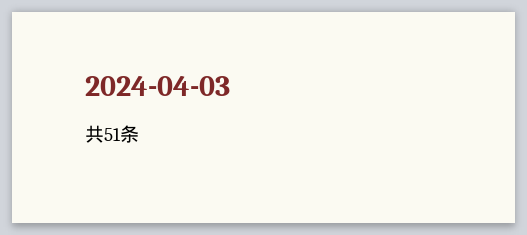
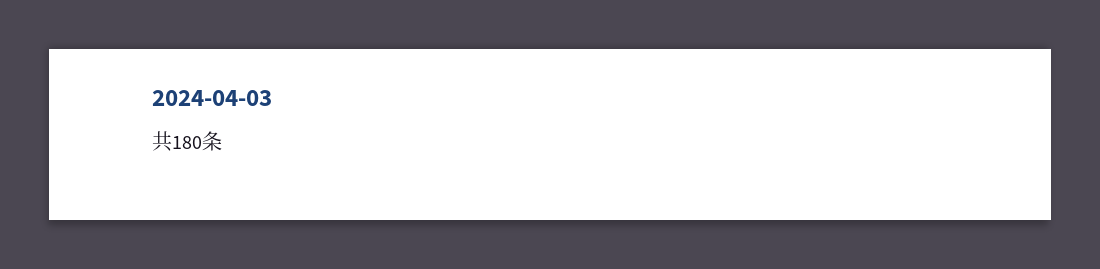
[104,128,121,141] 51 -> [172,136,202,149] 180

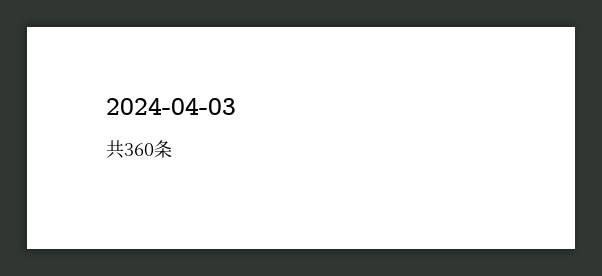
[172,136,202,149] 180 -> [124,143,154,156] 360

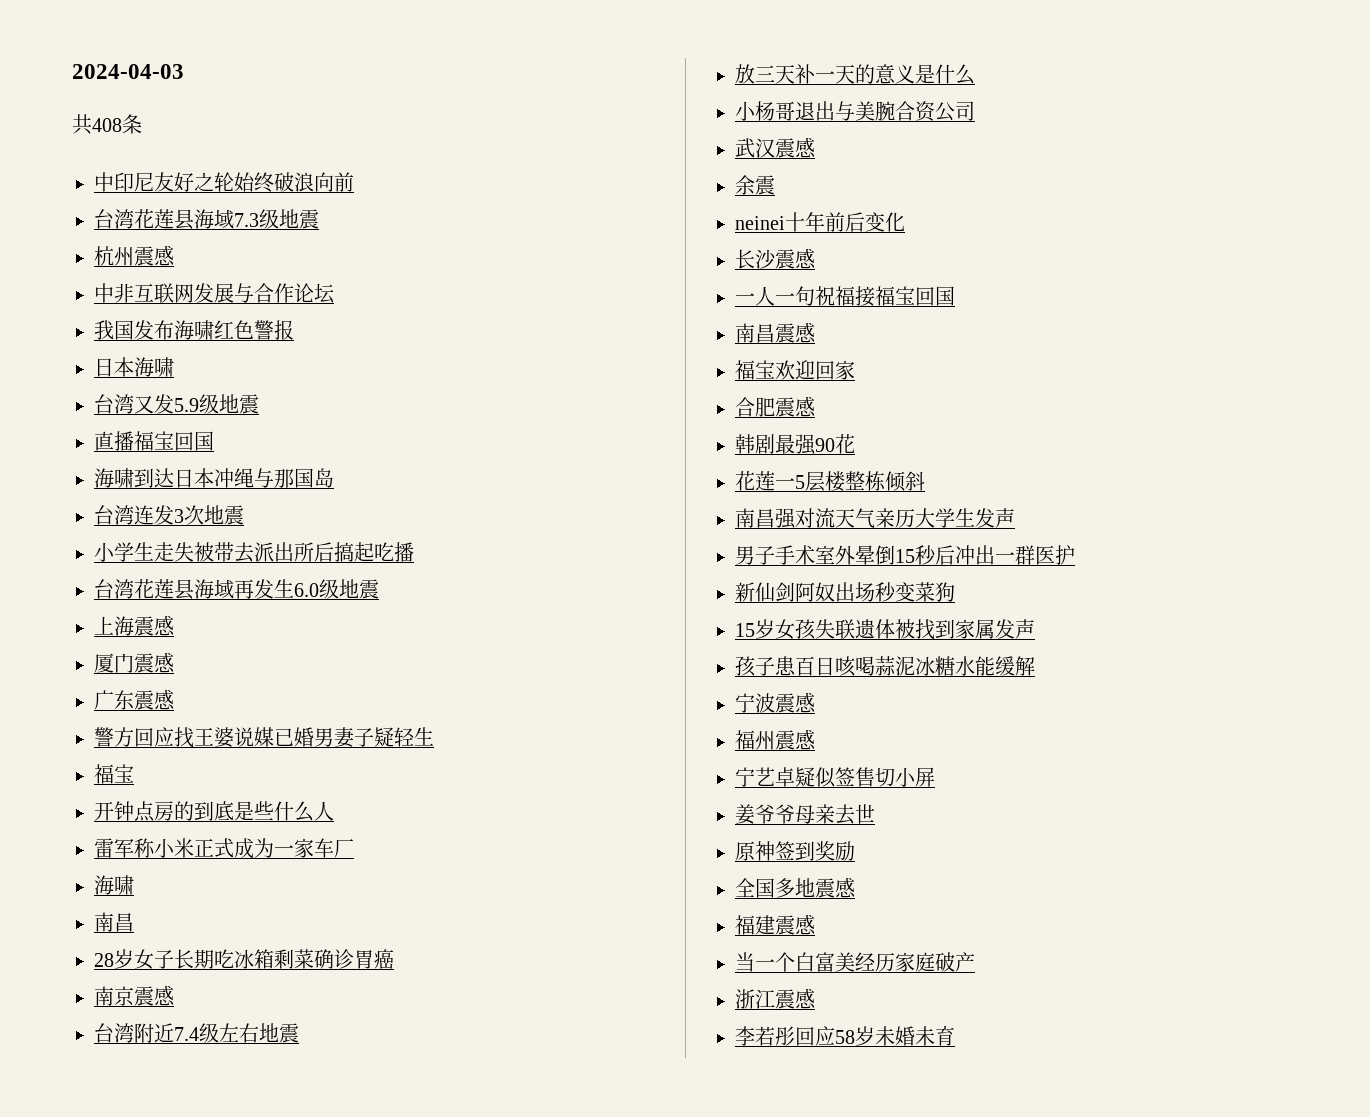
[124,143,154,156] 360 -> [92,118,122,132] 408
(172, 149) none -> [94,172,354,193] [94,209,319,230] [94,245,175,266] [94,283,335,304] [94,320,294,340] [94,357,174,377] [94,394,259,414] [94,431,214,451] [94,468,334,488] [94,505,244,525] [94,542,414,563] [94,579,379,600] [94,615,175,636] [94,652,175,673] [94,689,175,710] [94,727,434,748] [94,764,134,784] [94,801,334,822] [94,838,354,859] [94,875,134,895] [94,912,134,932] [94,949,394,970] [94,985,175,1006] [94,1023,299,1043] [735,64,975,85] [735,101,975,122] [735,137,816,158] [735,175,775,195] [735,212,905,232] [735,248,816,269] [735,286,955,307] [735,322,816,343] [735,360,855,380] [735,396,816,417] [735,434,855,455] [735,471,925,492] [735,508,1015,529] [735,545,1075,565] [735,582,955,602] [735,619,1035,640] [735,656,1035,677] [735,692,816,713] [735,729,816,750] [735,767,935,788] [735,804,875,825] [735,841,855,861] [735,877,856,898] [735,914,816,935] [735,952,975,972] [735,988,816,1009] [735,1026,955,1046] // 中印尼友好之轮始终破浪向前 // 台湾花莲县海域7.3级地震 // 杭州震感 // 中非互联网发展与合作论坛 // 我国发布海啸红色警报 // 日本海啸 // 台湾又发5.9级地震 // 直播福宝回国 // 海啸到达日本冲绳与那国岛 // 台湾连发3次地震 // 小学生走失被带去派出所后搞起吃播 // 台湾花莲县海域再发生6.0级地震 // 上海震感 // 厦门震感 // 广东震感 // 警方回应找王婆说媒已婚男妻子疑轻生 // 福宝 // 开钟点房的到底是些什么人 // 雷军称小米正式成为一家车厂 // 海啸 // 南昌 // 28岁女子长期吃冰箱剩菜确诊胃癌 // 南京震感 // 台湾附近7.4级左右地震 // 放三天补一天的意义是什么 // 小杨哥退出与美腕合资公司 // 武汉震感 // 余震 // neinei十年前后变化 // 长沙震感 // 一人一句祝福接福宝回国 // 南昌震感 // 福宝欢迎回家 // 合肥震感 // 韩剧最强90花 // 花莲一5层楼整栋倾斜 // 南昌强对流天气亲历大学生发声 // 男子手术室外晕倒15秒后冲出一群医护 // 新仙剑阿奴出场秒变菜狗 // 15岁女孩失联遗体被找到家属发声 // 孩子患百日咳喝蒜泥冰糖水能缓解 // 宁波震感 // 福州震感 // 宁艺卓疑似签售切小屏 // 姜爷爷母亲去世 // 原神签到奖励 // 全国多地震感 // 福建震感 // 当一个白富美经历家庭破产 // 浙江震感 // 李若彤回应58岁未婚未育

